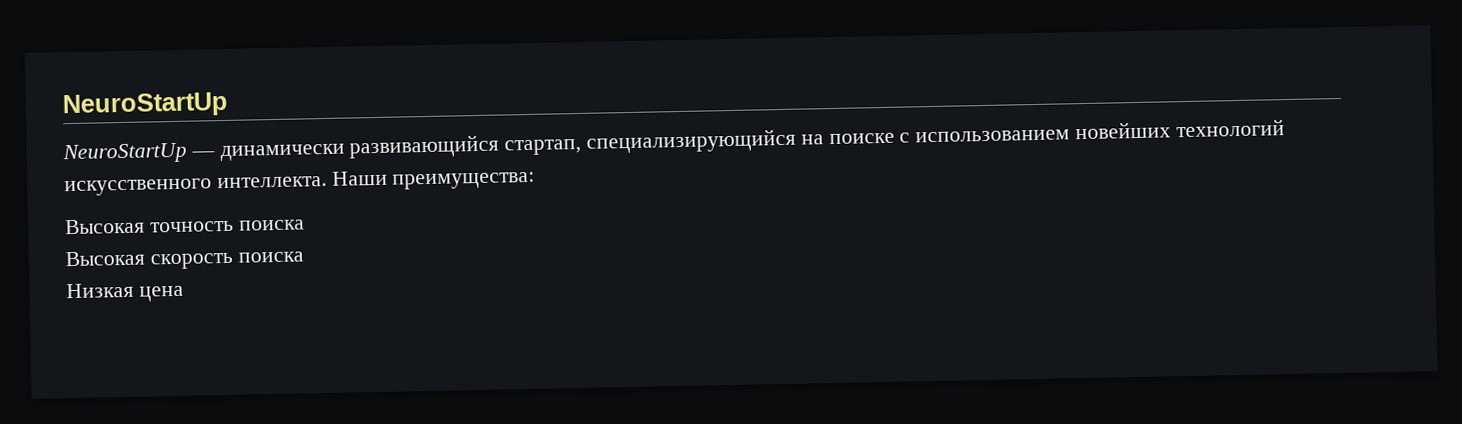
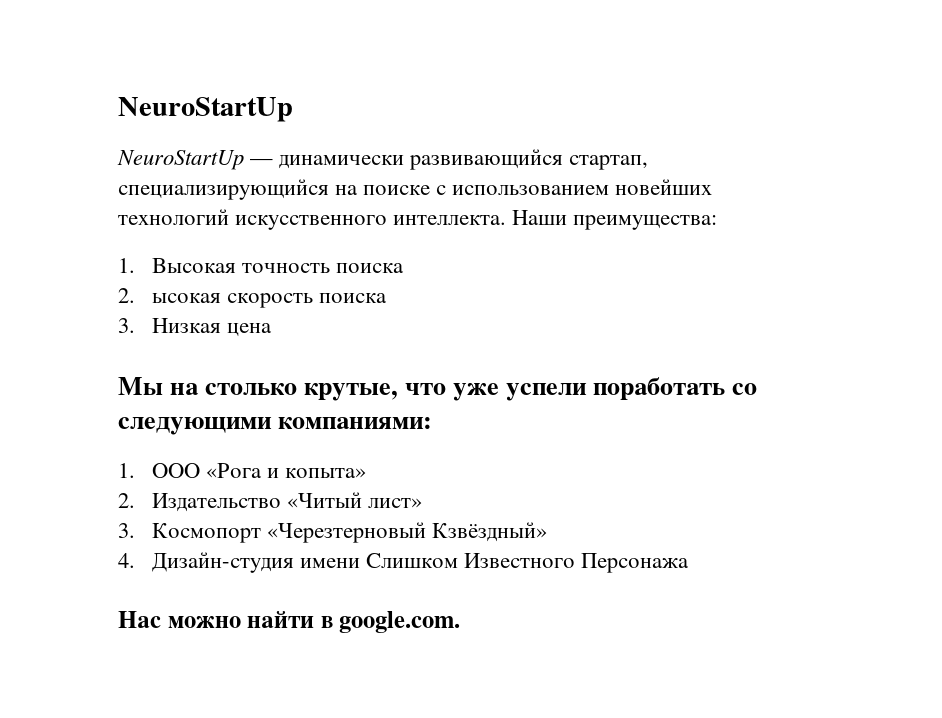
(536, 180) none -> [118,258,135,273] 1.
[65,250,145,267] Высокая -> [118,288,221,303] 2. ысокая
(304, 257) none -> [118,318,135,333] 3.
(184, 293) none -> [118,377,758,401] [118,417,433,435] [118,463,366,478] [118,492,422,512] [118,522,547,543] [118,552,689,573] [118,611,461,633] // Мы на столько крутые, что уже успели поработать со следующими компаниями: // 1. ООО «Рога и копыта» // 2. Издательство «Читый лист» // 3. Космопорт «Черезтерновый Кзвёздный» // 4. Дизайн-студия имени Слишком Известного Персонажа // Нас можно найти в google.com.

